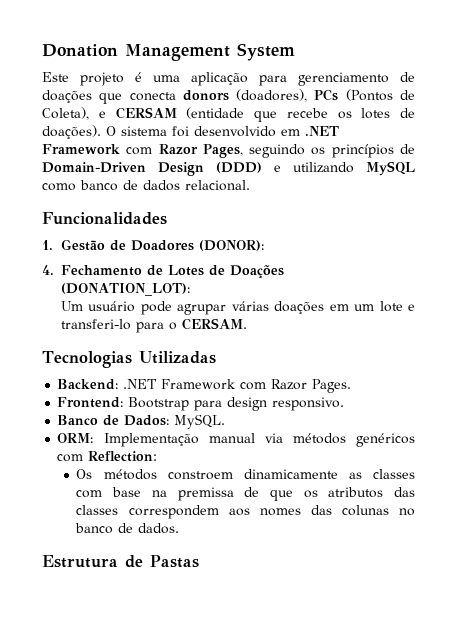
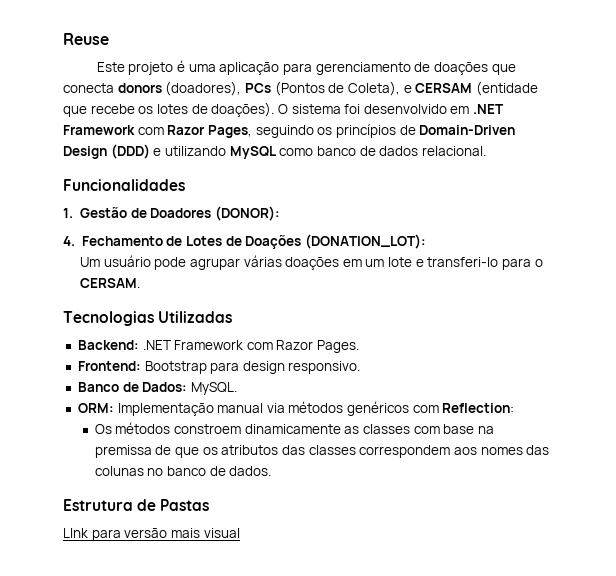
[42,43,295,61] Donation Management System -> [63,33,109,45] Reuse
(199, 561) none -> [63,528,240,541] // LInk para versão mais visual

